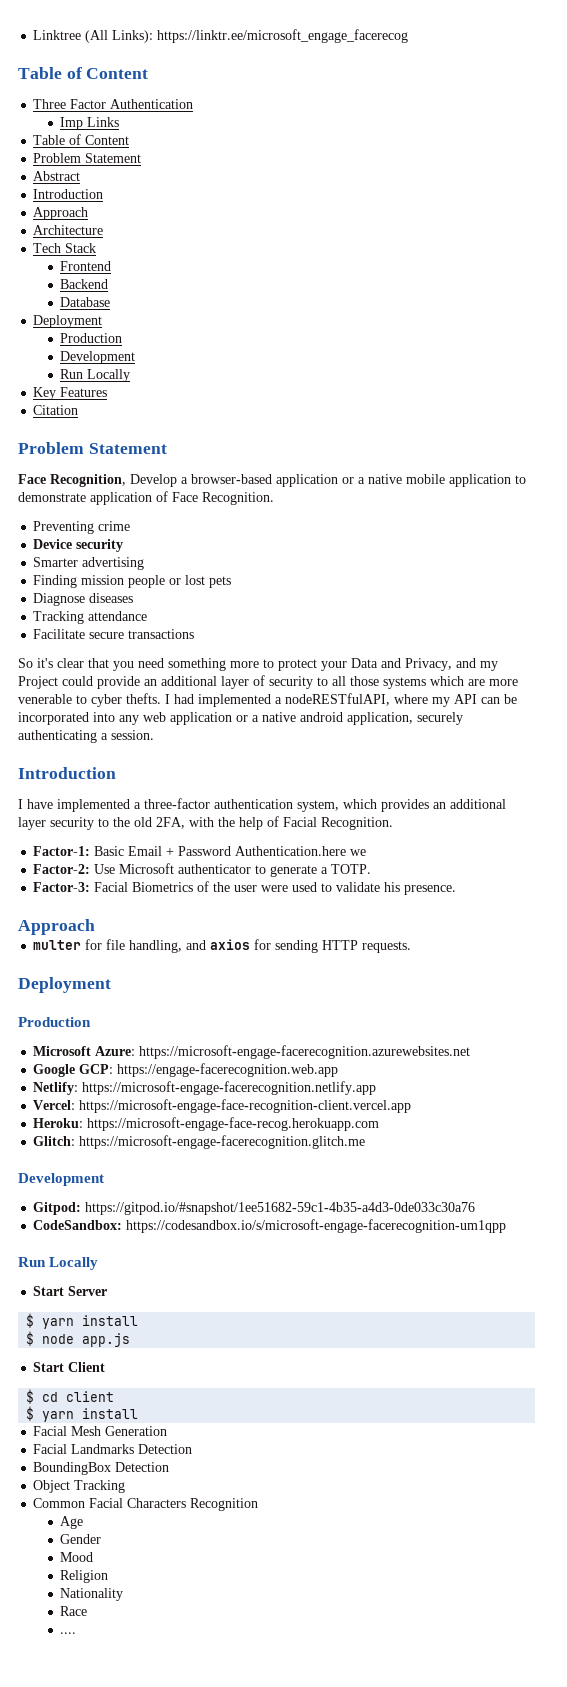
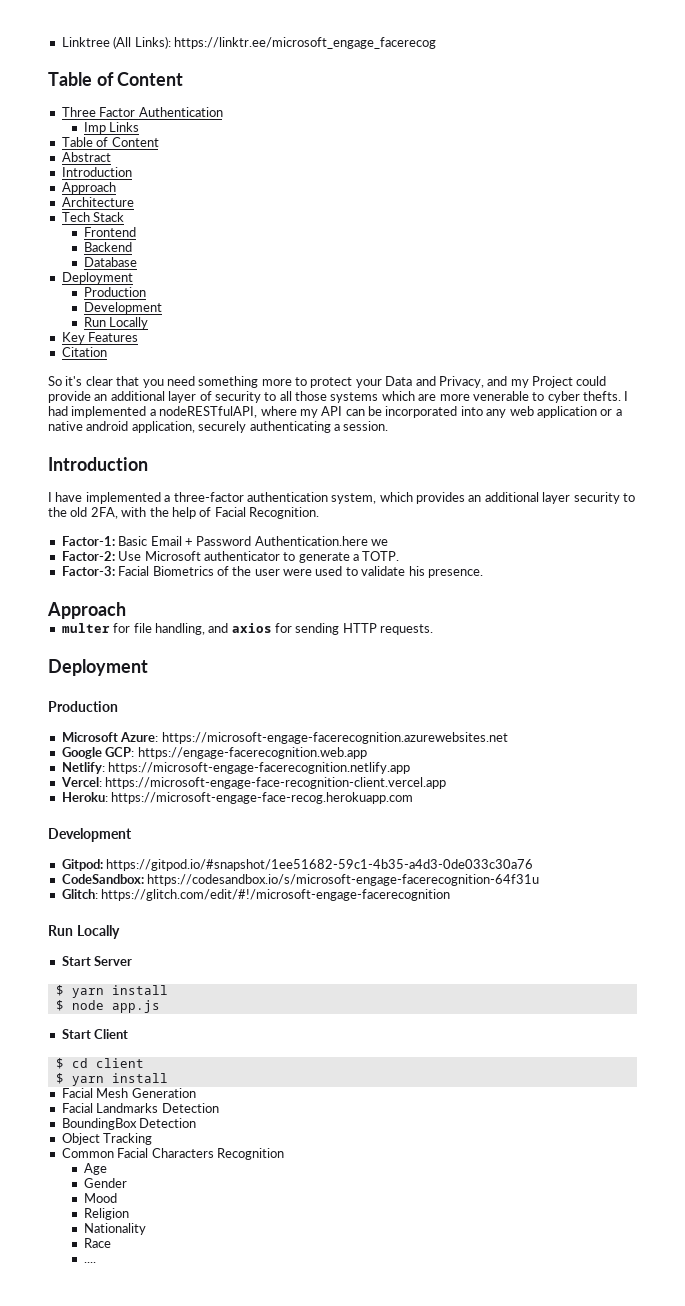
[33,153,142,163] // Problem Statement -> (159, 142) none
[18,442,167,454] [18,474,526,487] [18,491,274,505] [33,521,131,534] [33,539,124,552] [33,557,145,570] [33,575,232,588] [33,593,134,606] [33,611,148,624] [33,629,195,639] // Problem Statement // Face Recognition, Develop a browser-based application or a native mobile application to demonstrate application of Face Recognition. // Preventing crime // Device security // Smarter advertising // Finding mission people or lost pets // Diagnose diseases // Tracking attendance // Facilitate secure transactions -> (107, 352) none
[33,1135,366,1149] // Glitch: https://microsoft-engage-facerecognition.glitch.me -> (414, 798) none
[126,1219,507,1233] https://codesandbox.io/s/microsoft-engage-facerecognition-um1qpp -> [147,874,540,886] [61,889,451,901] https://codesandbox.io/s/microsoft-engage-facerecognition-64f31u // Glitch: https://glitch.com/edit/#!/microsoft-engage-facerecognition

